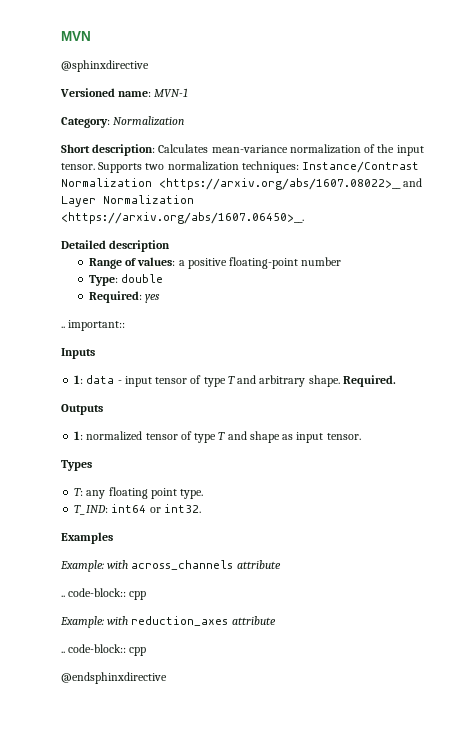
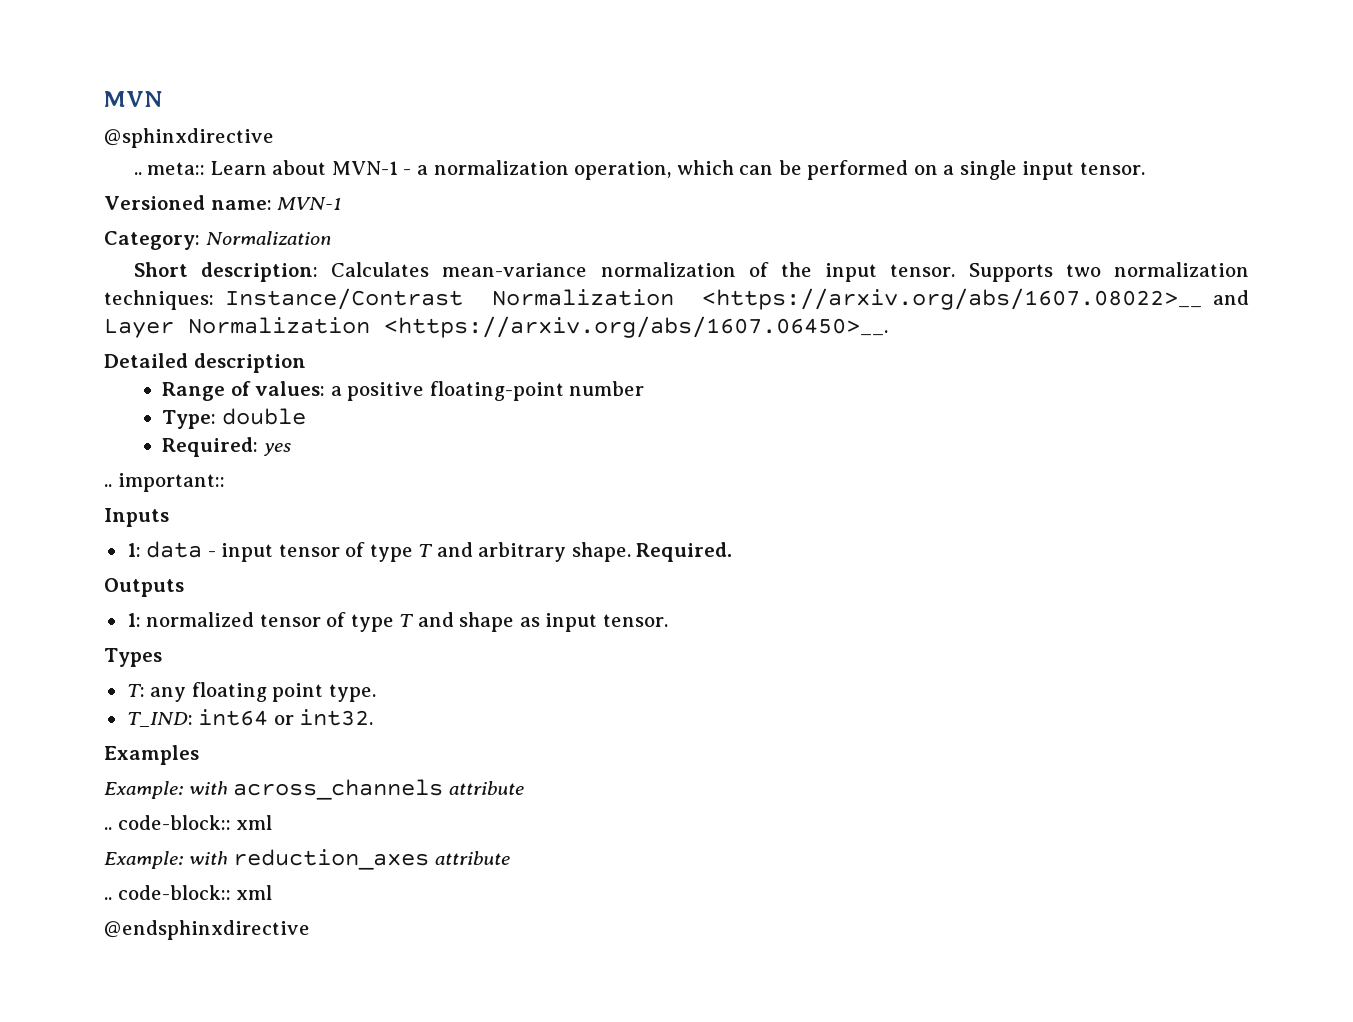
(149, 66) none -> [133,160,1145,180] // .. meta:: Learn about MVN-1 - a normalization operation, which can be performed on a single input tensor.
[129,591,147,600] cpp -> [236,815,273,830] xml
[129,647,147,656] cpp -> [236,885,273,900] xml

